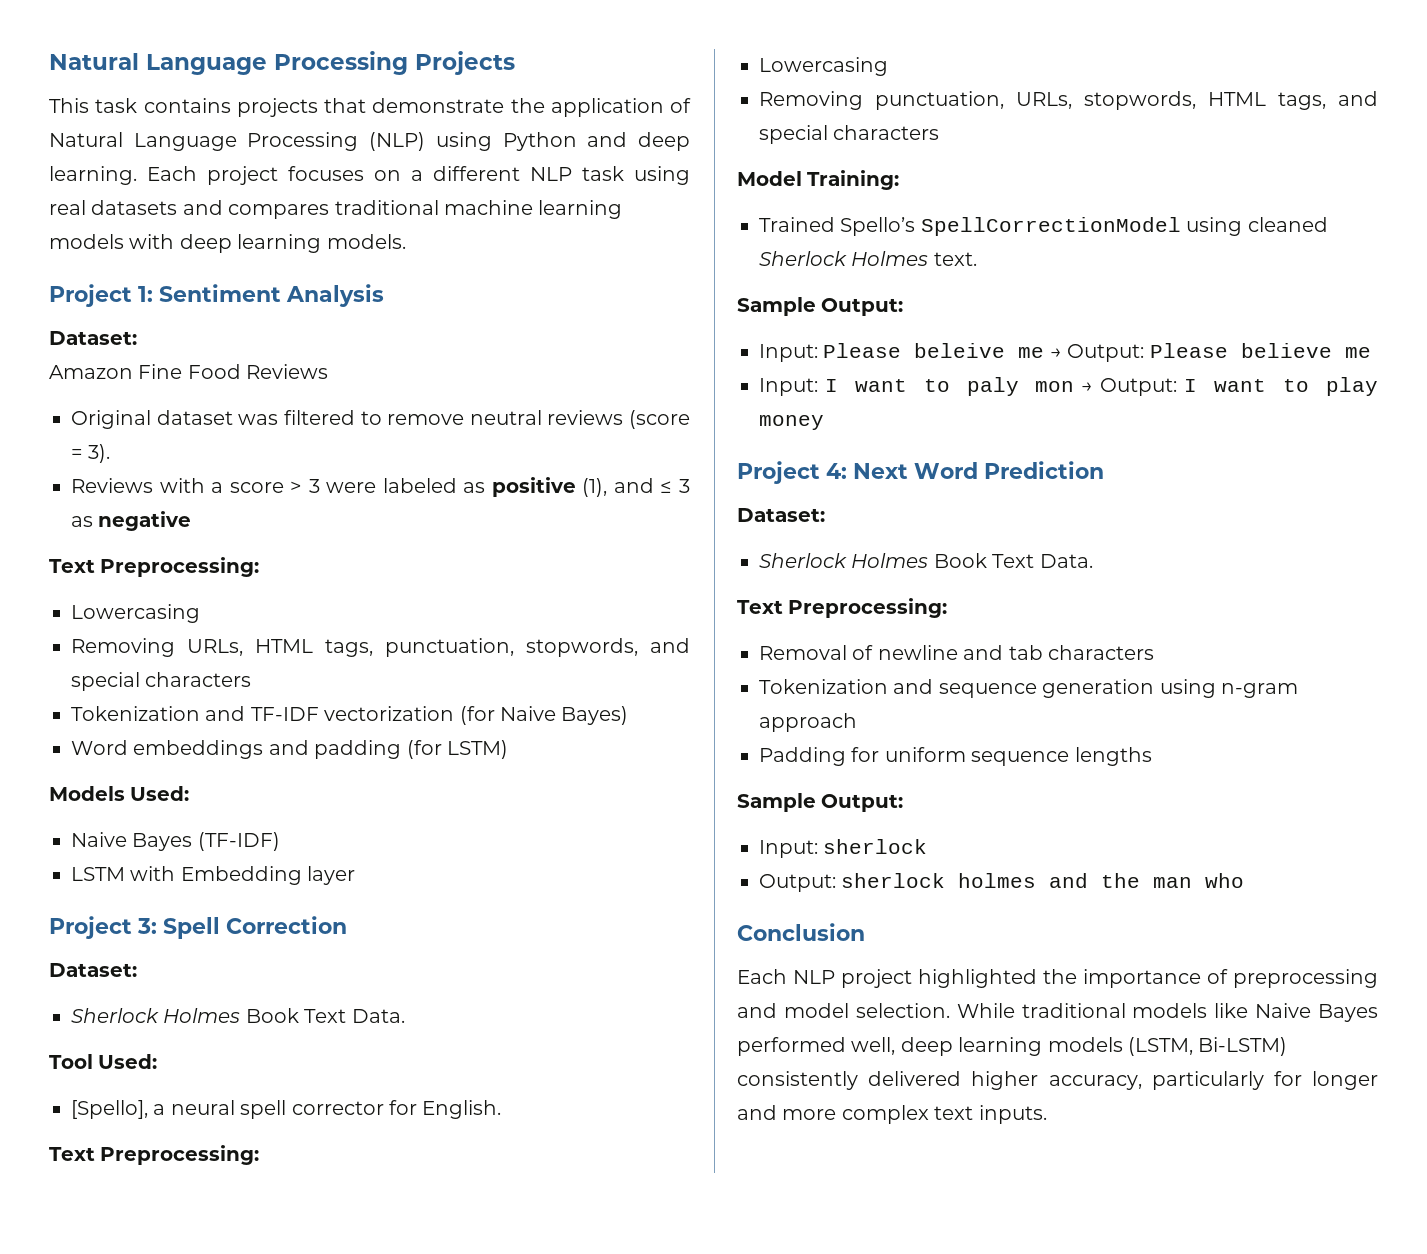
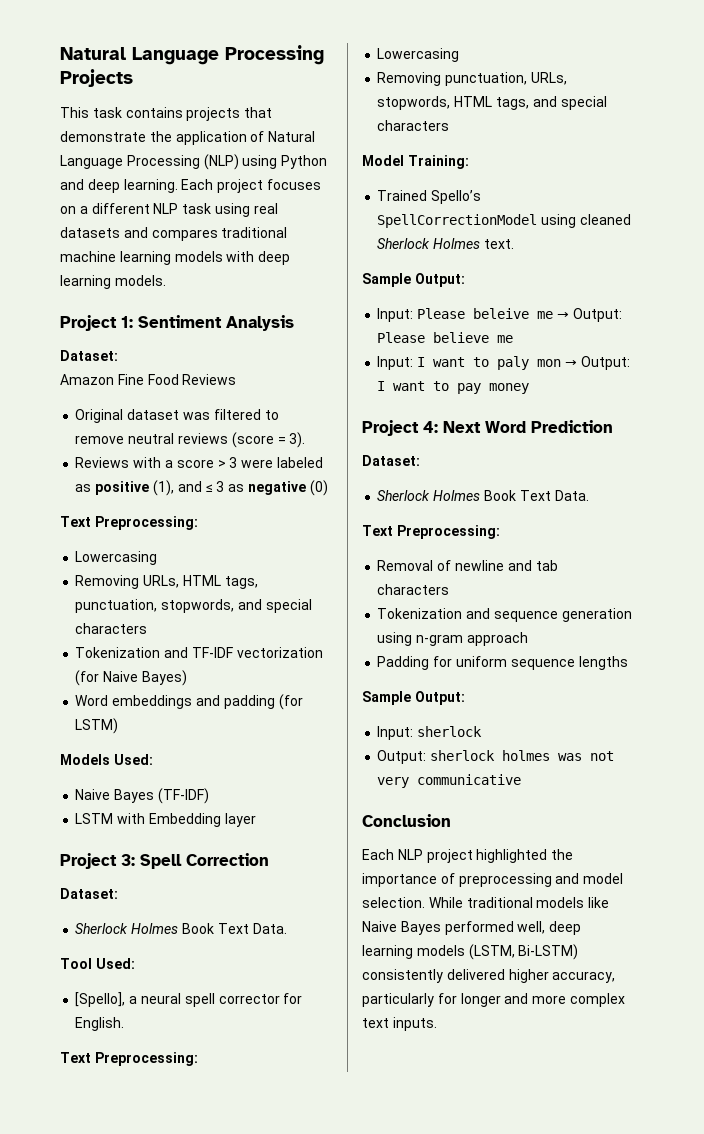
(192, 521) none -> [309,480,328,496] (0)
[1326,377,1378,396] play -> [457,383,482,394] pay
[1049,873,1245,888] and the man who -> [558,751,615,761] [377,774,522,788] was not very communicative

